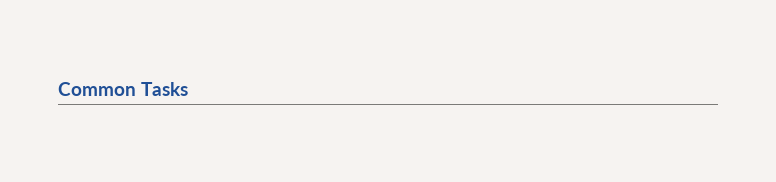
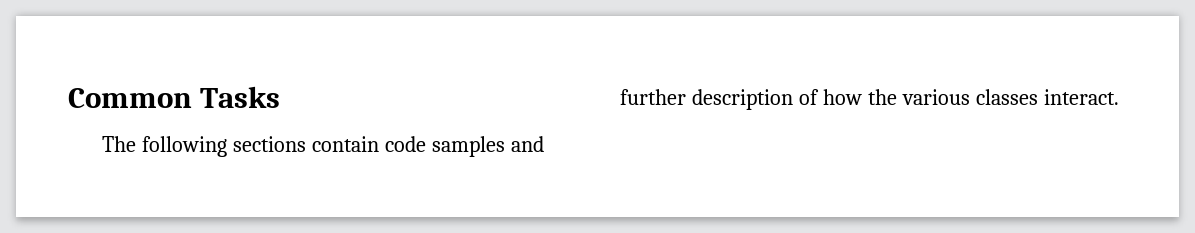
(189, 89) none -> [102,136,545,157] [620,89,1119,110] // The following sections contain code samples and further description of how the various classes interact.

